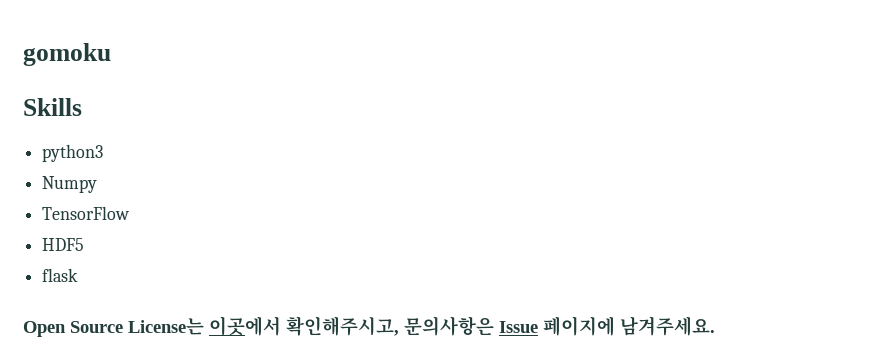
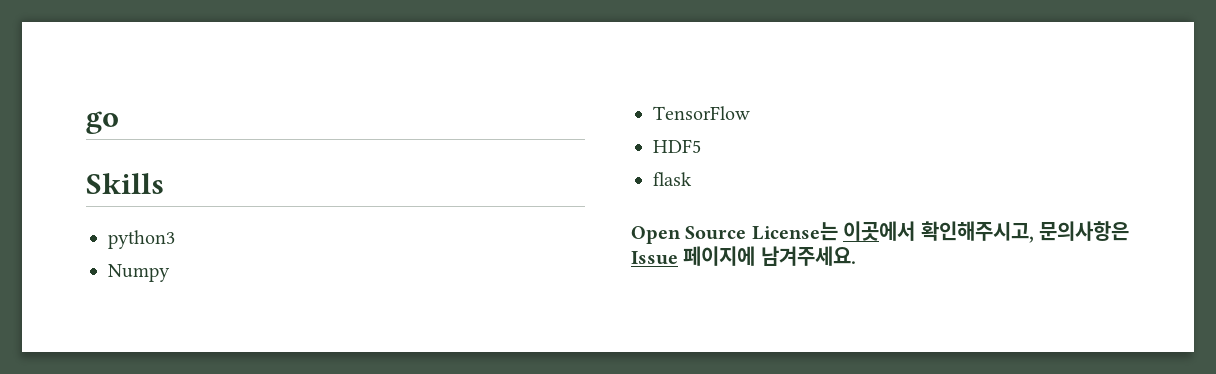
[23,43,111,66] gomoku -> [86,111,119,134] go

